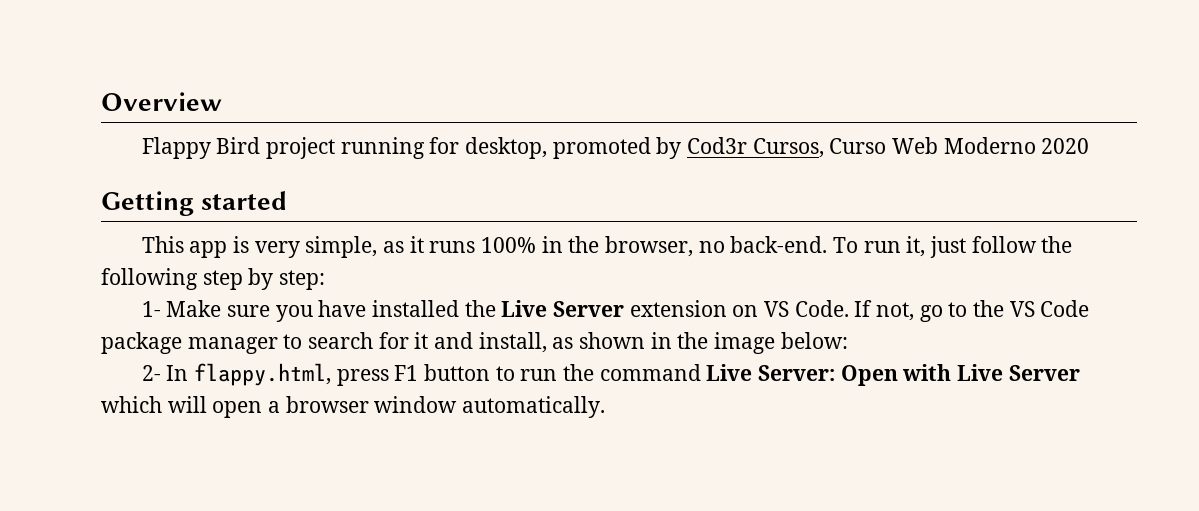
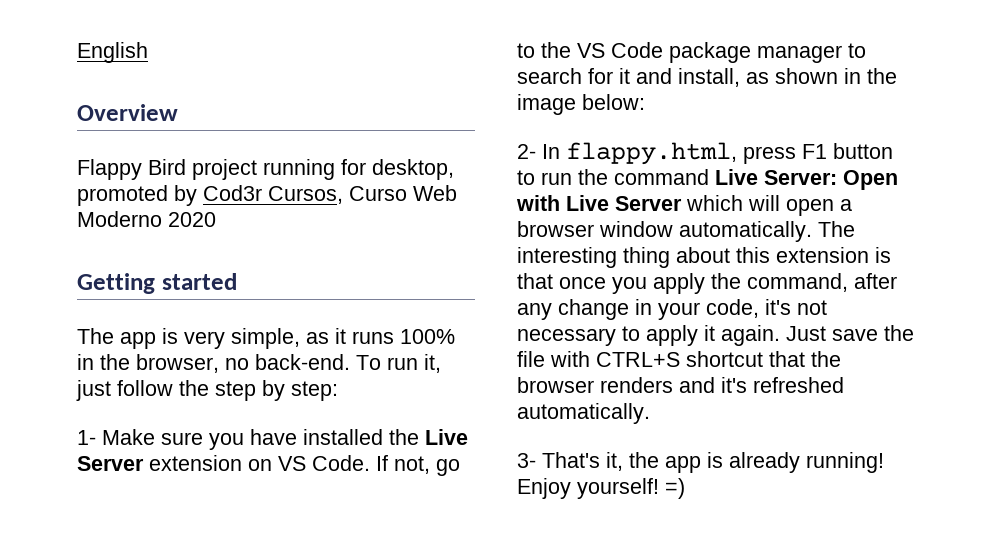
(101, 101) none -> [77,42,148,63] English //
[141,236,184,253] This -> [77,328,114,344] The
[101,268,198,290] following -> (209, 388) none
(606, 407) none -> [818,221,855,237] [517,247,891,268] [517,273,897,294] [517,299,827,320] [517,325,914,346] [517,351,841,367] [517,377,844,393] [517,403,650,424] [517,452,884,473] [517,478,685,499] The interesting thing about this extension is that once you apply the command, after any change in your code, it's not necessary to apply it again. Just save the file with CTRL+S shortcut that the browser renders and it's refreshed automatically. // 3- That's it, the app is already running! Enjoy yourself! =)

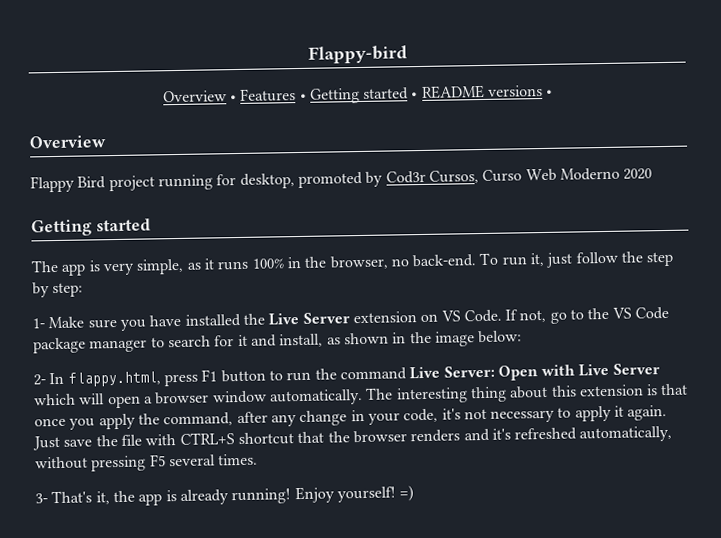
[77,42,148,63] English -> [307,45,408,64] [162,84,554,104] Flappy-bird // Overview • Features • Getting started • README versions •
[517,403,650,424] automatically. -> [579,425,673,443] [35,453,259,472] automatically, without pressing F5 several times.

